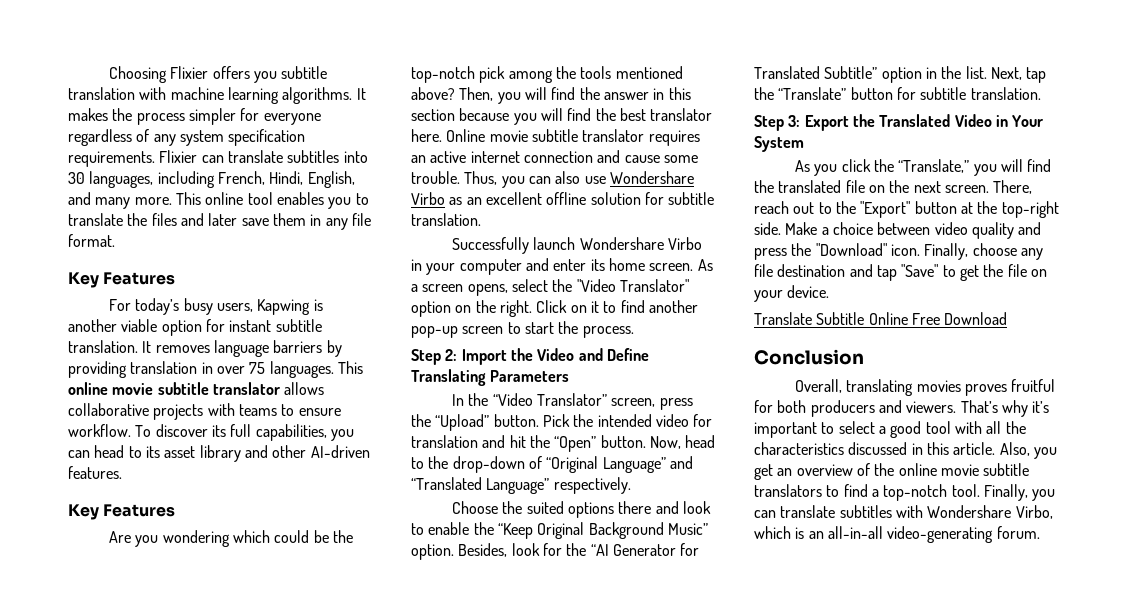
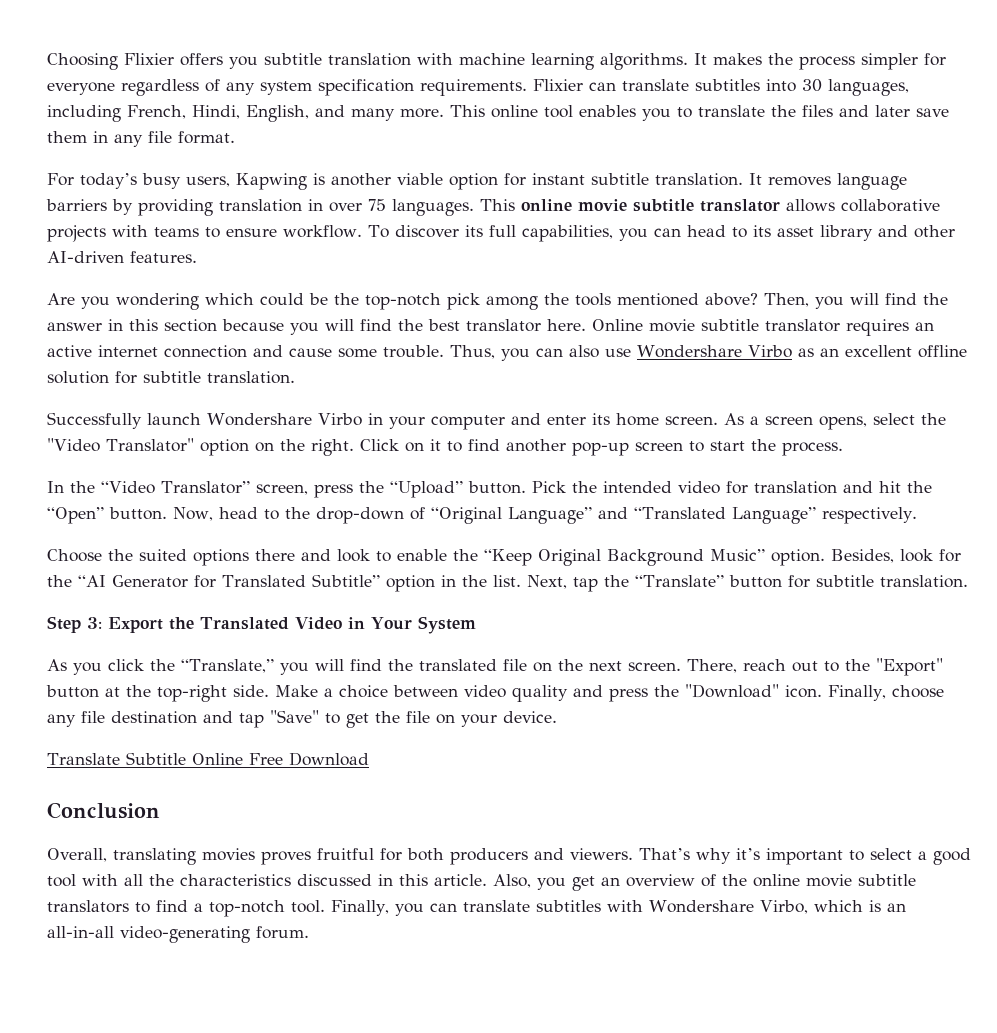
[68,272,176,288] // Key Features -> (235, 137) none
[68,504,176,520] // Key Features -> (197, 257) none
[411,348,649,365] [411,369,570,386] // Step 2: Import the Video and Define Translating Parameters -> (843, 449) none

